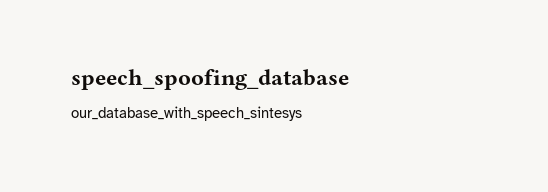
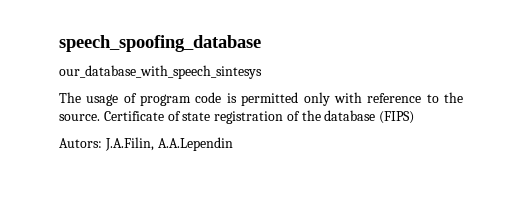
(302, 113) none -> [59,92,464,106] [59,110,415,124] [59,137,233,151] // The usage of program code is permitted only with reference to the source. Certificate of state registration of the database (FIPS) // Autors: J.A.Filin, A.A.Lependin

